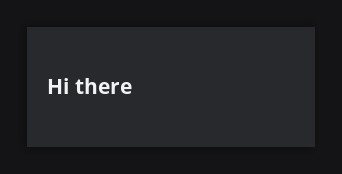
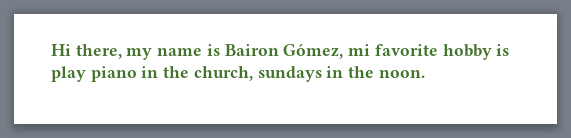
[74,78,132,94] there -> [75,43,510,60] [51,66,425,82] there, my name is Bairon Gómez, mi favorite hobby is play piano in the church, sundays in the noon.

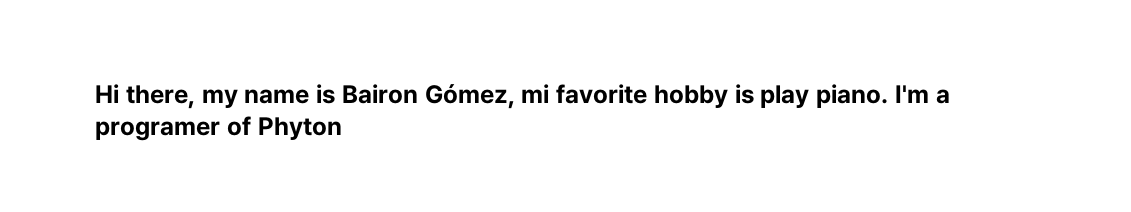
[90,66,425,82] piano in the church, sundays in the noon. -> [816,84,950,108] [95,116,342,141] piano. I'm a programer of Phyton

